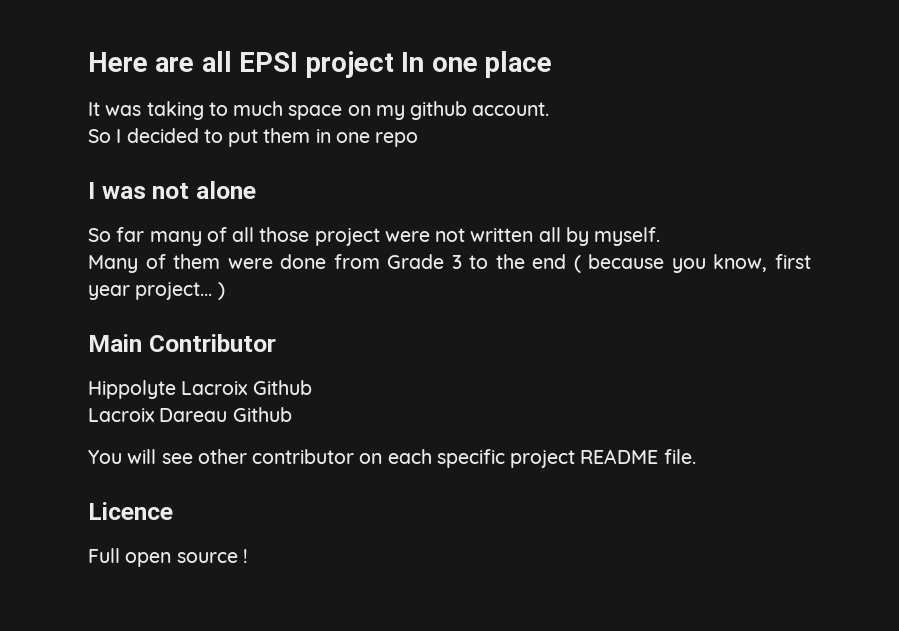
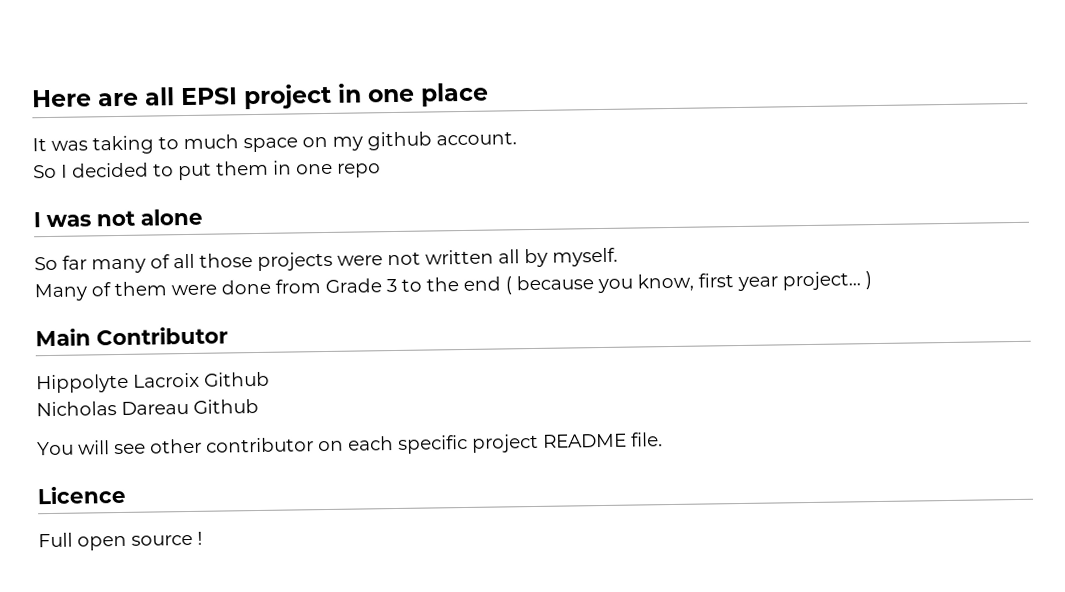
[401,52,425,72] In -> [337,83,362,103] in
[314,228,380,246] project -> [257,251,333,271] projects
[88,408,155,422] Lacroix -> [36,401,117,417] Nicholas

